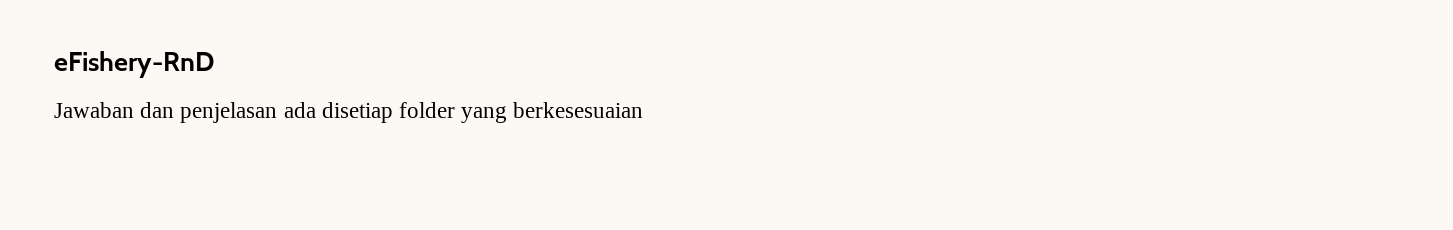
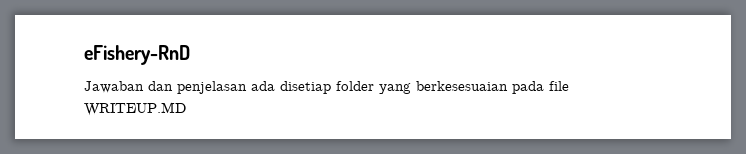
(644, 110) none -> [512,81,569,94] [84,102,186,116] pada file WRITEUP.MD

